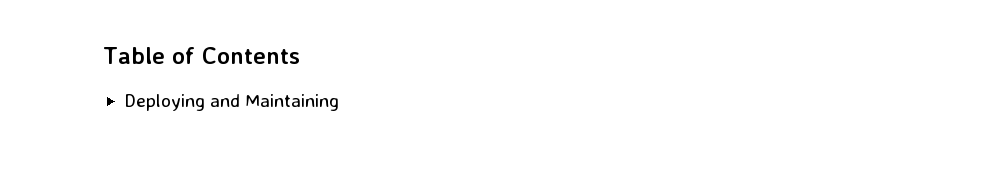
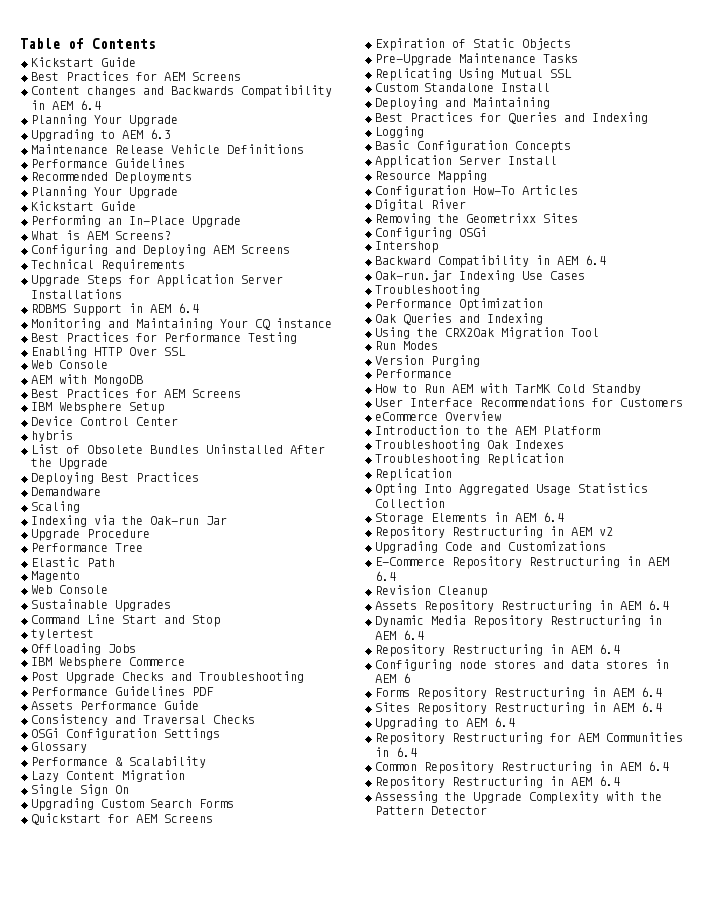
[123,94,340,111] Deploying and Maintaining -> [31,57,136,67] [31,71,241,81] [31,85,332,98] [31,100,101,110] [31,114,178,127] [31,129,171,142] [31,144,304,154] [31,158,185,168] [31,172,192,184] [31,186,178,199] [31,201,136,211] [31,215,241,228] [31,230,171,240] [31,244,290,257] [31,259,185,272] [31,274,283,287] [31,289,122,299] [31,303,199,316] [31,318,332,330] [31,332,297,344] [31,346,186,358] [31,360,108,369] [31,374,143,386] [31,388,241,398] [31,402,164,414] [31,416,178,426] [31,430,73,442] [31,444,325,454] [31,458,108,470] [31,472,199,485] [31,487,101,496] [31,501,80,513] [31,515,227,527] [31,529,150,541] [31,543,143,552] [31,557,115,567] [31,571,80,582] [31,585,108,594] [31,599,171,612] [31,614,220,627] [31,629,94,640] [31,643,136,655] [31,657,185,669] [31,671,304,684] [31,686,214,696] [31,700,199,710] [31,714,255,726] [31,728,220,740] [31,742,87,753] [31,756,206,768] [31,770,185,782] [31,784,129,796] [31,798,234,811] [31,813,213,825] [375,38,571,51] [375,53,578,66] [375,68,572,81] [375,83,550,92] [375,97,550,110] [375,112,648,124] [375,126,424,138] [375,140,571,153] [375,155,557,168] [375,170,487,183] [375,185,578,197] [375,199,466,211] [375,213,578,225] [375,227,487,239] [375,241,438,253] [375,255,606,268] [375,270,585,282] [375,284,480,296] [375,298,543,311] [375,313,543,325] [375,327,599,339] [375,341,438,350] [375,355,480,367] [375,369,452,378] [375,383,641,395] [375,397,683,407] [375,411,501,421] [375,425,600,435] [375,439,564,451] [375,453,564,466] [375,468,452,481] [375,483,648,496] [375,498,445,508] [375,512,564,524] [375,526,613,539] [375,541,606,554] [375,556,669,569] [375,571,396,581] [375,585,487,598] [375,600,669,613] [375,615,662,628] [375,630,424,640] [375,644,620,657] [375,659,669,671] [375,673,410,683] [375,687,662,700] [375,702,662,715] [375,717,515,730] [375,732,683,745] [375,747,417,757] [375,761,669,774] [375,776,620,789] [375,791,662,804] [375,806,487,815] Kickstart Guide // Best Practices for AEM Screens // Content changes and Backwards Compatibility in AEM 6.4 // Planning Your Upgrade // Upgrading to AEM 6.3 // Maintenance Release Vehicle Definitions // Performance Guidelines // Recommended Deployments // Planning Your Upgrade // Kickstart Guide // Performing an In-Place Upgrade // What is AEM Screens? // Configuring and Deploying AEM Screens // Technical Requirements // Upgrade Steps for Application Server Installations // RDBMS Support in AEM 6.4 // Monitoring and Maintaining Your CQ instance // Best Practices for Performance Testing // Enabling HTTP Over SSL // Web Console // AEM with MongoDB // Best Practices for AEM Screens // IBM Websphere Setup // Device Control Center // hybris // List of Obsolete Bundles Uninstalled After the Upgrade // Deploying Best Practices // Demandware // Scaling // Indexing via the Oak-run Jar // Upgrade Procedure // Performance Tree // Elastic Path // Magento // Web Console // Sustainable Upgrades // Command Line Start and Stop // tylertest // Offloading Jobs // IBM Websphere Commerce // Post Upgrade Checks and Troubleshooting // Performance Guidelines PDF // Assets Performance Guide // Consistency and Traversal Checks // OSGi Configuration Settings // Glossary // Performance & Scalability // Lazy Content Migration // Single Sign On // Upgrading Custom Search Forms // Quickstart for AEM Screens // Expiration of Static Objects // Pre-Upgrade Maintenance Tasks // Replicating Using Mutual SSL // Custom Standalone Install // Deploying and Maintaining // Best Practices for Queries and Indexing // Logging // Basic Configuration Concepts // Application Server Install // Resource Mapping // Configuration How-To Articles // Digital River // Removing the Geometrixx Sites // Configuring OSGi // Intershop // Backward Compatibility in AEM 6.4 // Oak-run.jar Indexing Use Cases // Troubleshooting // Performance Optimization // Oak Queries and Indexing // Using the CRX2Oak Migration Tool // Run Modes // Version Purging // Performance // How to Run AEM with TarMK Cold Standby // User Interface Recommendations for Customers // eCommerce Overview // Introduction to the AEM Platform // Troubleshooting Oak Indexes // Troubleshooting Replication // Replication // Opting Into Aggregated Usage Statistics Collection // Storage Elements in AEM 6.4 // Repository Restructuring in AEM v2 // Upgrading Code and Customizations // E-Commerce Repository Restructuring in AEM 6.4 // Revision Cleanup // Assets Repository Restructuring in AEM 6.4 // Dynamic Media Repository Restructuring in AEM 6.4 // Repository Restructuring in AEM 6.4 // Configuring node stores and data stores in AEM 6 // Forms Repository Restructuring in AEM 6.4 // Sites Repository Restructuring in AEM 6.4 // Upgrading to AEM 6.4 // Repository Restructuring for AEM Communities in 6.4 // Common Repository Restructuring in AEM 6.4 // Repository Restructuring in AEM 6.4 // Assessing the Upgrade Complexity with the Pattern Detector

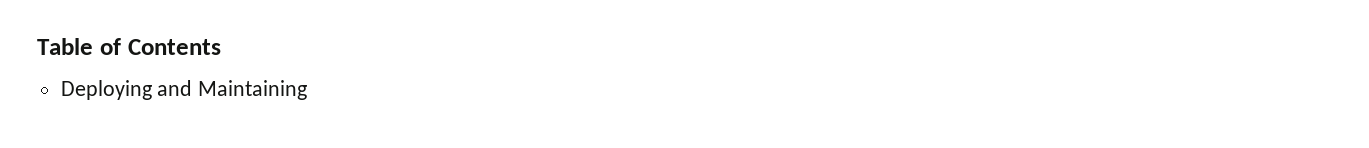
[31,57,136,67] [31,71,241,81] [31,85,332,98] [31,100,101,110] [31,114,178,127] [31,129,171,142] [31,144,304,154] [31,158,185,168] [31,172,192,184] [31,186,178,199] [31,201,136,211] [31,215,241,228] [31,230,171,240] [31,244,290,257] [31,259,185,272] [31,274,283,287] [31,289,122,299] [31,303,199,316] [31,318,332,330] [31,332,297,344] [31,346,186,358] [31,360,108,369] [31,374,143,386] [31,388,241,398] [31,402,164,414] [31,416,178,426] [31,430,73,442] [31,444,325,454] [31,458,108,470] [31,472,199,485] [31,487,101,496] [31,501,80,513] [31,515,227,527] [31,529,150,541] [31,543,143,552] [31,557,115,567] [31,571,80,582] [31,585,108,594] [31,599,171,612] [31,614,220,627] [31,629,94,640] [31,643,136,655] [31,657,185,669] [31,671,304,684] [31,686,214,696] [31,700,199,710] [31,714,255,726] [31,728,220,740] [31,742,87,753] [31,756,206,768] [31,770,185,782] [31,784,129,796] [31,798,234,811] [31,813,213,825] [375,38,571,51] [375,53,578,66] [375,68,572,81] [375,83,550,92] [375,97,550,110] [375,112,648,124] [375,126,424,138] [375,140,571,153] [375,155,557,168] [375,170,487,183] [375,185,578,197] [375,199,466,211] [375,213,578,225] [375,227,487,239] [375,241,438,253] [375,255,606,268] [375,270,585,282] [375,284,480,296] [375,298,543,311] [375,313,543,325] [375,327,599,339] [375,341,438,350] [375,355,480,367] [375,369,452,378] [375,383,641,395] [375,397,683,407] [375,411,501,421] [375,425,600,435] [375,439,564,451] [375,453,564,466] [375,468,452,481] [375,483,648,496] [375,498,445,508] [375,512,564,524] [375,526,613,539] [375,541,606,554] [375,556,669,569] [375,571,396,581] [375,585,487,598] [375,600,669,613] [375,615,662,628] [375,630,424,640] [375,644,620,657] [375,659,669,671] [375,673,410,683] [375,687,662,700] [375,702,662,715] [375,717,515,730] [375,732,683,745] [375,747,417,757] [375,761,669,774] [375,776,620,789] [375,791,662,804] [375,806,487,815] Kickstart Guide // Best Practices for AEM Screens // Content changes and Backwards Compatibility in AEM 6.4 // Planning Your Upgrade // Upgrading to AEM 6.3 // Maintenance Release Vehicle Definitions // Performance Guidelines // Recommended Deployments // Planning Your Upgrade // Kickstart Guide // Performing an In-Place Upgrade // What is AEM Screens? // Configuring and Deploying AEM Screens // Technical Requirements // Upgrade Steps for Application Server Installations // RDBMS Support in AEM 6.4 // Monitoring and Maintaining Your CQ instance // Best Practices for Performance Testing // Enabling HTTP Over SSL // Web Console // AEM with MongoDB // Best Practices for AEM Screens // IBM Websphere Setup // Device Control Center // hybris // List of Obsolete Bundles Uninstalled After the Upgrade // Deploying Best Practices // Demandware // Scaling // Indexing via the Oak-run Jar // Upgrade Procedure // Performance Tree // Elastic Path // Magento // Web Console // Sustainable Upgrades // Command Line Start and Stop // tylertest // Offloading Jobs // IBM Websphere Commerce // Post Upgrade Checks and Troubleshooting // Performance Guidelines PDF // Assets Performance Guide // Consistency and Traversal Checks // OSGi Configuration Settings // Glossary // Performance & Scalability // Lazy Content Migration // Single Sign On // Upgrading Custom Search Forms // Quickstart for AEM Screens // Expiration of Static Objects // Pre-Upgrade Maintenance Tasks // Replicating Using Mutual SSL // Custom Standalone Install // Deploying and Maintaining // Best Practices for Queries and Indexing // Logging // Basic Configuration Concepts // Application Server Install // Resource Mapping // Configuration How-To Articles // Digital River // Removing the Geometrixx Sites // Configuring OSGi // Intershop // Backward Compatibility in AEM 6.4 // Oak-run.jar Indexing Use Cases // Troubleshooting // Performance Optimization // Oak Queries and Indexing // Using the CRX2Oak Migration Tool // Run Modes // Version Purging // Performance // How to Run AEM with TarMK Cold Standby // User Interface Recommendations for Customers // eCommerce Overview // Introduction to the AEM Platform // Troubleshooting Oak Indexes // Troubleshooting Replication // Replication // Opting Into Aggregated Usage Statistics Collection // Storage Elements in AEM 6.4 // Repository Restructuring in AEM v2 // Upgrading Code and Customizations // E-Commerce Repository Restructuring in AEM 6.4 // Revision Cleanup // Assets Repository Restructuring in AEM 6.4 // Dynamic Media Repository Restructuring in AEM 6.4 // Repository Restructuring in AEM 6.4 // Configuring node stores and data stores in AEM 6 // Forms Repository Restructuring in AEM 6.4 // Sites Repository Restructuring in AEM 6.4 // Upgrading to AEM 6.4 // Repository Restructuring for AEM Communities in 6.4 // Common Repository Restructuring in AEM 6.4 // Repository Restructuring in AEM 6.4 // Assessing the Upgrade Complexity with the Pattern Detector -> [60,80,308,100] Deploying and Maintaining

